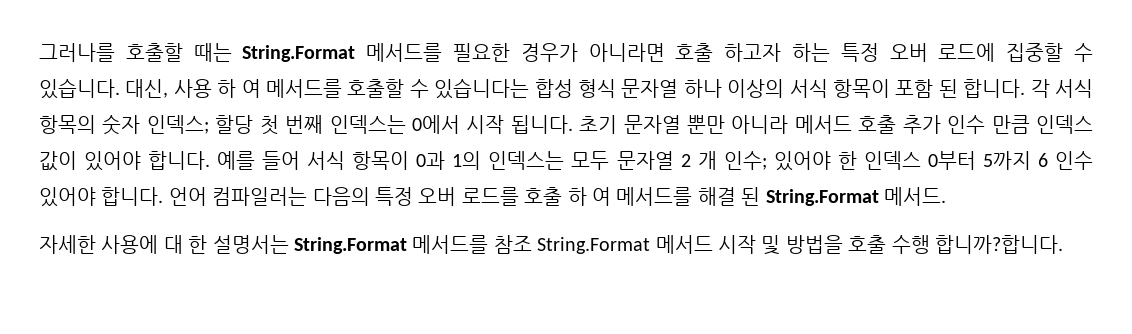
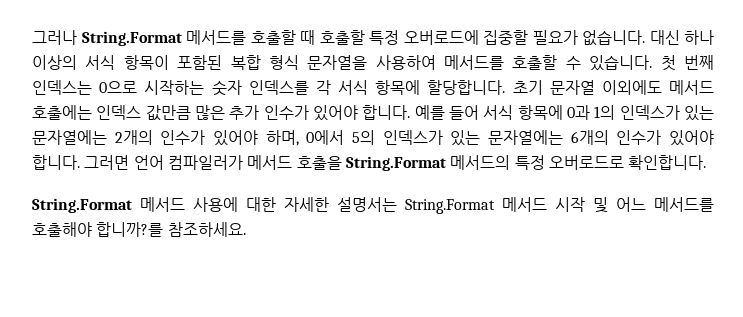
[39,43,1093,62] [39,78,1093,99] [39,114,1094,135] [39,151,77,171] 그러나를 호출할 때는 String.Format 메서드를 필요한 경우가 아니라면 호출 하고자 하는 특정 오버 로드에 집중할 수 있습니다. 대신, 사용 하 여 메서드를 호출할 수 있습니다는 합성 형식 문자열 하나 이상의 서식 항목이 포함 된 합니다. 각 서식 항목의 숫자 인덱스; 할당 첫 번째 인덱스는 0에서 시작 됩니다. 초기 문자열 뿐만 아니라 메서드 호출 추가 인수 만큼 인덱스 값이 -> [32,30,714,46] [32,55,714,71] [32,80,715,96] [32,105,309,121] 그러나 String.Format 메서드를 호출할 때 호출할 특정 오버로드에 집중할 필요가 없습니다. 대신 하나 이상의 서식 항목이 포함된 복합 형식 문자열을 사용하여 메서드를 호출할 수 있습니다. 첫 번째 인덱스는 0으로 시작하는 숫자 인덱스를 각 서식 항목에 할당합니다. 초기 문자열 이외에도 메서드 호출에는 인덱스 값만큼 많은 추가 인수가
[352,151,410,170] 항목이 -> [517,105,563,120] 항목에
[488,151,1093,171] [39,187,946,207] [39,235,1063,255] 인덱스는 모두 문자열 2 개 인수; 있어야 한 인덱스 0부터 5까지 6 인수 있어야 합니다. 언어 컴파일러는 다음의 특정 오버 로드를 호출 하 여 메서드를 해결 된 String.Format 메서드. // 자세한 사용에 대 한 설명서는 String.Format 메서드를 참조 String.Format 메서드 시작 및 방법을 호출 수행 합니까?합니다. -> [619,105,715,121] [32,130,714,146] [32,155,707,171] [32,197,714,214] [32,222,246,237] 인덱스가 있는 문자열에는 2개의 인수가 있어야 하며, 0에서 5의 인덱스가 있는 문자열에는 6개의 인수가 있어야 합니다. 그러면 언어 컴파일러가 메서드 호출을 String.Format 메서드의 특정 오버로드로 확인합니다. // String.Format 메서드 사용에 대한 자세한 설명서는 String.Format 메서드 시작 및 어느 메서드를 호출해야 합니까?를 참조하세요.

